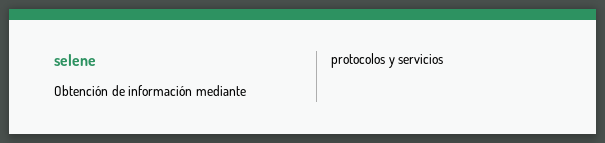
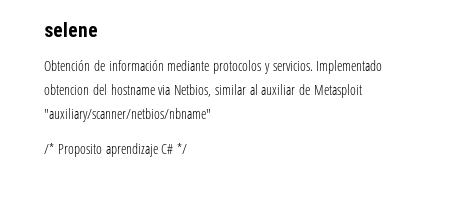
[398,54,444,64] servicios -> [272,60,383,74] [44,84,363,98] [44,108,211,122] [44,143,188,157] servicios. Implementado obtencion del hostname via Netbios, similar al auxiliar de Metasploit "auxiliary/scanner/netbios/nbname" // /* Proposito aprendizaje C# */

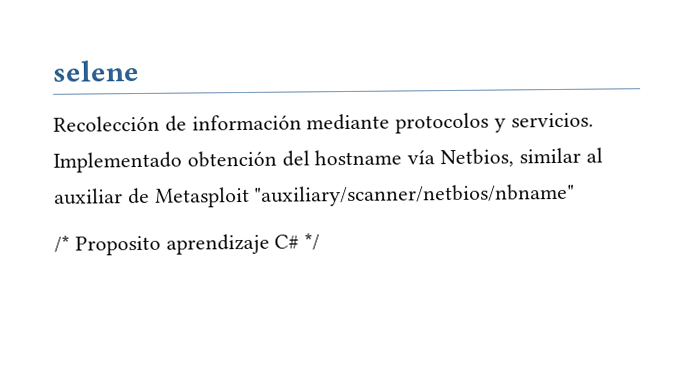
[44,60,90,71] Obtención -> [53,115,160,132] Recolección
[44,84,89,95] obtencion -> [186,150,277,168] obtención
[158,85,171,95] via -> [407,150,436,165] vía

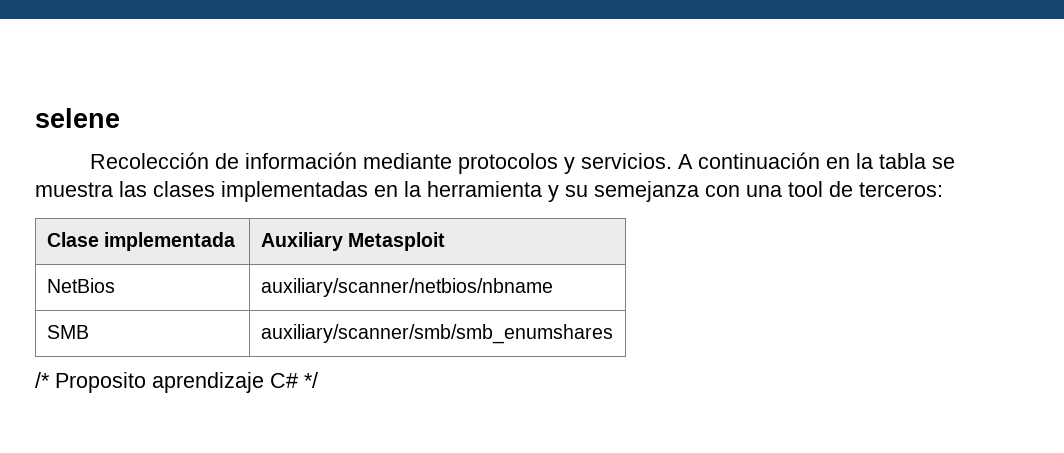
[53,147,603,173] [54,183,576,208] Implementado obtención del hostname vía Netbios, similar al auxiliar de Metasploit "auxiliary/scanner/netbios/nbname" -> [677,152,955,169] [35,181,943,202] [46,232,235,251] [260,232,445,251] [46,278,115,293] [260,278,553,297] [46,325,89,339] [260,324,613,344] A continuación en la tabla se muestra las clases implementadas en la herramienta y su semejanza con una tool de terceros: // Clase implementada | Auxiliary Metasploit // NetBios | auxiliary/scanner/netbios/nbname // SMB | auxiliary/scanner/smb/smb_enumshares

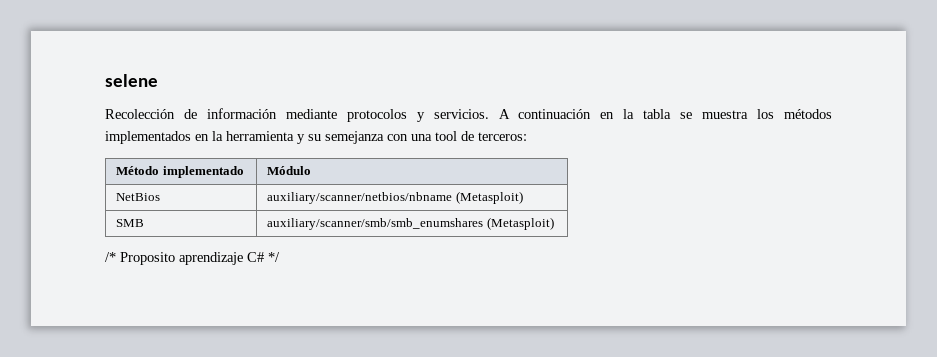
[119,181,368,202] las clases implementadas -> [757,109,832,119] [105,131,191,144] los métodos implementados
[46,232,235,251] [260,232,445,251] Clase implementada | Auxiliary Metasploit -> [116,166,244,178] [267,166,312,175] Método implementado | Módulo
(553, 287) none -> [455,191,523,204] (Metasploit)
(613, 334) none -> [486,217,554,230] (Metasploit)

